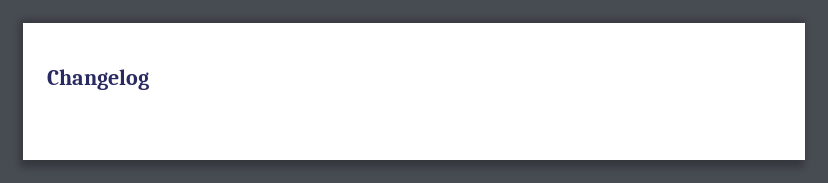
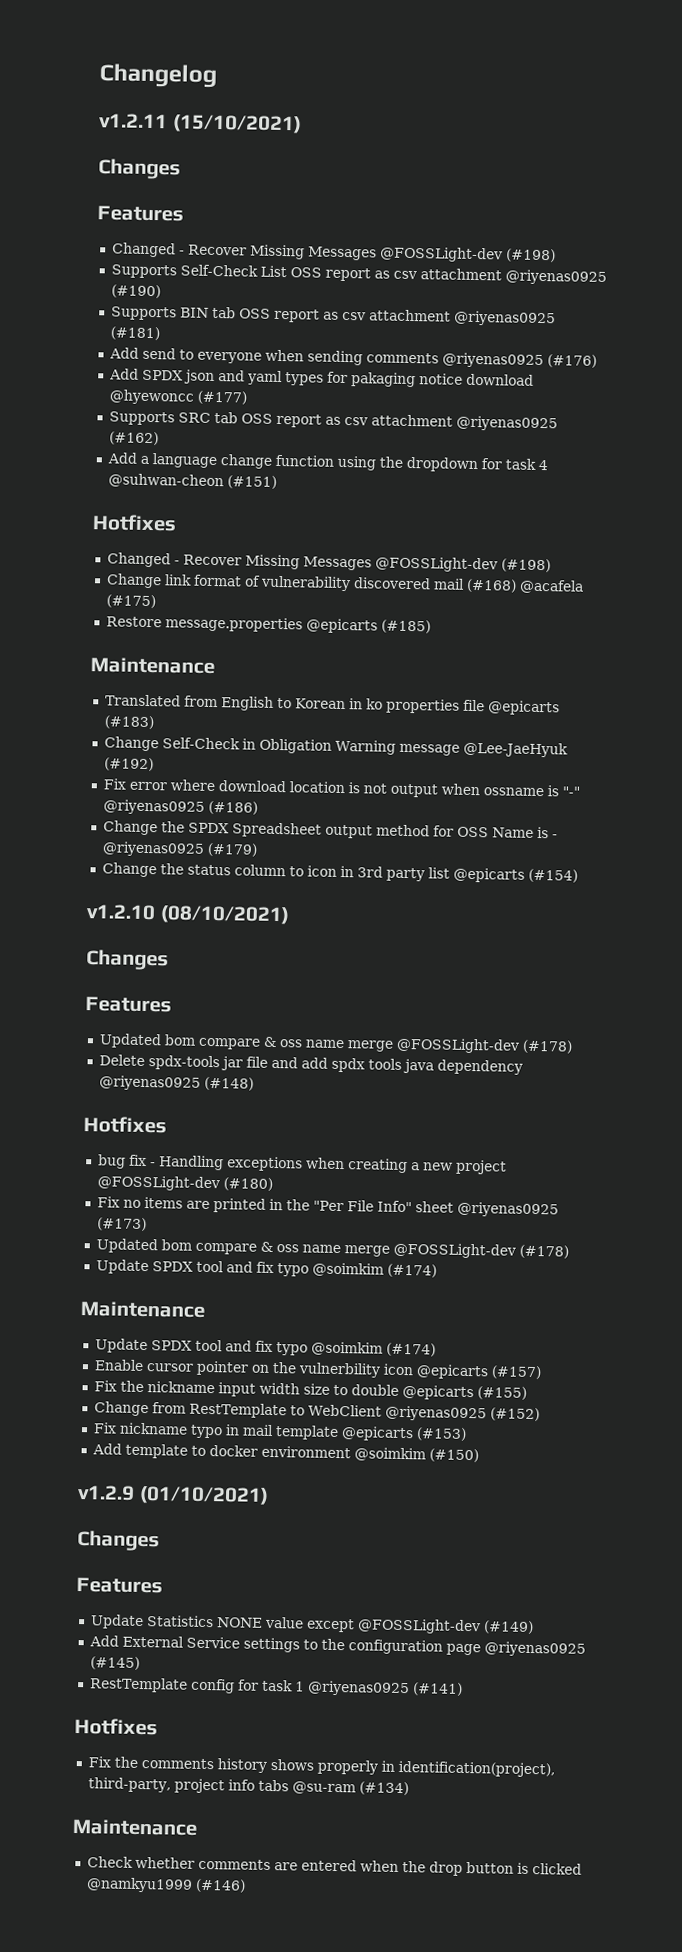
(149, 79) none -> [99,113,302,134] [98,158,181,180] [97,205,184,222] [111,242,556,263] [110,264,607,285] [110,284,161,299] [110,306,556,327] [109,326,160,341] [108,347,597,369] [108,368,534,388] [108,389,247,405] [108,411,558,432] [108,431,159,446] [106,452,548,473] [107,473,277,489] [92,514,177,532] [106,552,551,573] [105,573,584,594] [105,594,156,609] [105,616,431,634] [90,657,215,675] [104,694,560,716] [103,715,154,730] [103,736,568,758] [103,757,154,772] [102,778,580,798] [102,799,258,815] [102,820,558,839] [101,841,258,857] [101,862,578,883] [86,904,290,925] [86,949,169,971] [85,996,172,1013] [98,1033,573,1054] [98,1054,523,1075] [98,1075,254,1091] [83,1116,167,1134] [97,1154,507,1175] [96,1175,273,1192] [96,1196,559,1218] [96,1217,147,1232] [95,1238,569,1259] [95,1259,437,1278] [80,1301,205,1318] [94,1338,436,1357] [93,1359,542,1380] [93,1380,527,1401] [93,1401,540,1422] [92,1422,467,1442] [91,1443,479,1463] [77,1485,269,1505] [77,1530,160,1552] [76,1577,163,1594] [89,1614,534,1635] [88,1635,586,1657] [89,1656,140,1670] [88,1677,463,1697] [74,1717,158,1736] [87,1756,555,1778] [87,1777,409,1796] [72,1818,198,1836] [86,1856,582,1876] [85,1877,246,1893] // v1.2.11 (15/10/2021) // Changes // Features // Changed - Recover Missing Messages @FOSSLight-dev (#198) // Supports Self-Check List OSS report as csv attachment @riyenas0925 (#190) // Supports BIN tab OSS report as csv attachment @riyenas0925 (#181) // Add send to everyone when sending comments @riyenas0925 (#176) // Add SPDX json and yaml types for pakaging notice download @hyewoncc (#177) // Supports SRC tab OSS report as csv attachment @riyenas0925 (#162) // Add a language change function using the dropdown for task 4 @suhwan-cheon (#151) // Hotfixes // Changed - Recover Missing Messages @FOSSLight-dev (#198) // Change link format of vulnerability discovered mail (#168) @acafela (#175) // Restore message.properties @epicarts (#185) // Maintenance // Translated from English to Korean in ko properties file @epicarts (#183) // Change Self-Check in Obligation Warning message @Lee-JaeHyuk (#192) // Fix error where download location is not output when ossname is "-" @riyenas0925 (#186) // Change the SPDX Spreadsheet output method for OSS Name is - @riyenas0925 (#179) // Change the status column to icon in 3rd party list @epicarts (#154) // v1.2.10 (08/10/2021) // Changes // Features // Updated bom compare & oss name merge @FOSSLight-dev (#178) // Delete spdx-tools jar file and add spdx tools java dependency @riyenas0925 (#148) // Hotfixes // bug fix - Handling exceptions when creating a new project @FOSSLight-dev (#180) // Fix no items are printed in the "Per File Info" sheet @riyenas0925 (#173) // Updated bom compare & oss name merge @FOSSLight-dev (#178) // Update SPDX tool and fix typo @soimkim (#174) // Maintenance // Update SPDX tool and fix typo @soimkim (#174) // Enable cursor pointer on the vulnerbility icon @epicarts (#157) // Fix the nickname input width size to double @epicarts (#155) // Change from RestTemplate to WebClient @riyenas0925 (#152) // Fix nickname typo in mail template @epicarts (#153) // Add template to docker environment @soimkim (#150) // v1.2.9 (01/10/2021) // Changes // Features // Update Statistics NONE value except @FOSSLight-dev (#149) // Add External Service settings to the configuration page @riyenas0925 (#145) // RestTemplate config for task 1 @riyenas0925 (#141) // Hotfixes // Fix the comments history shows properly in identification(project), third-party, project info tabs @su-ram (#134) // Maintenance // Check whether comments are entered when the drop button is clicked @namkyu1999 (#146)

